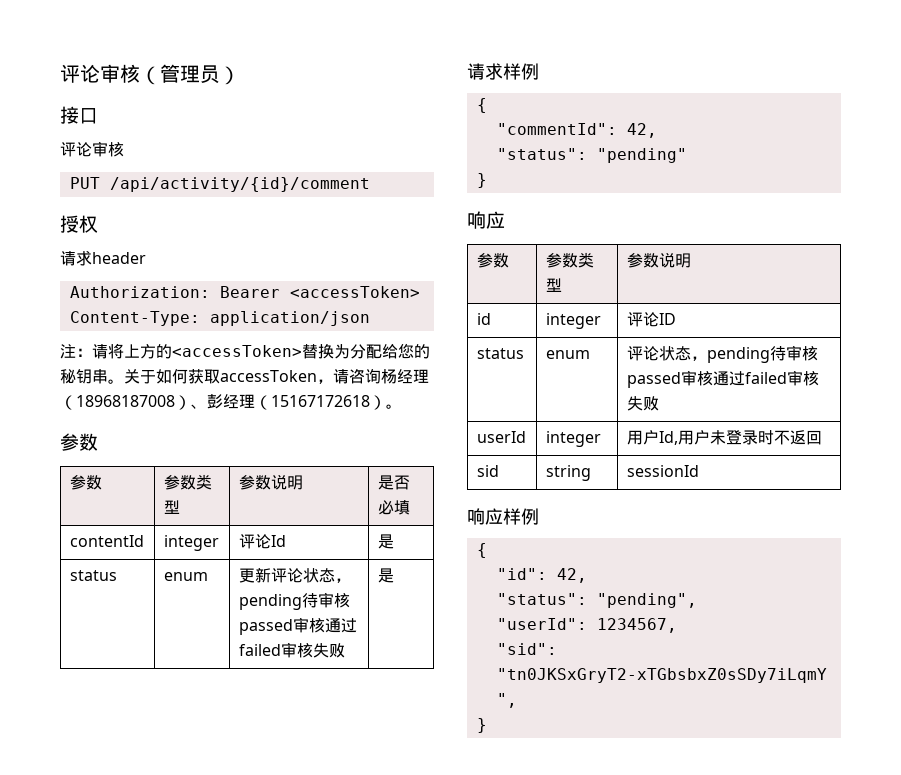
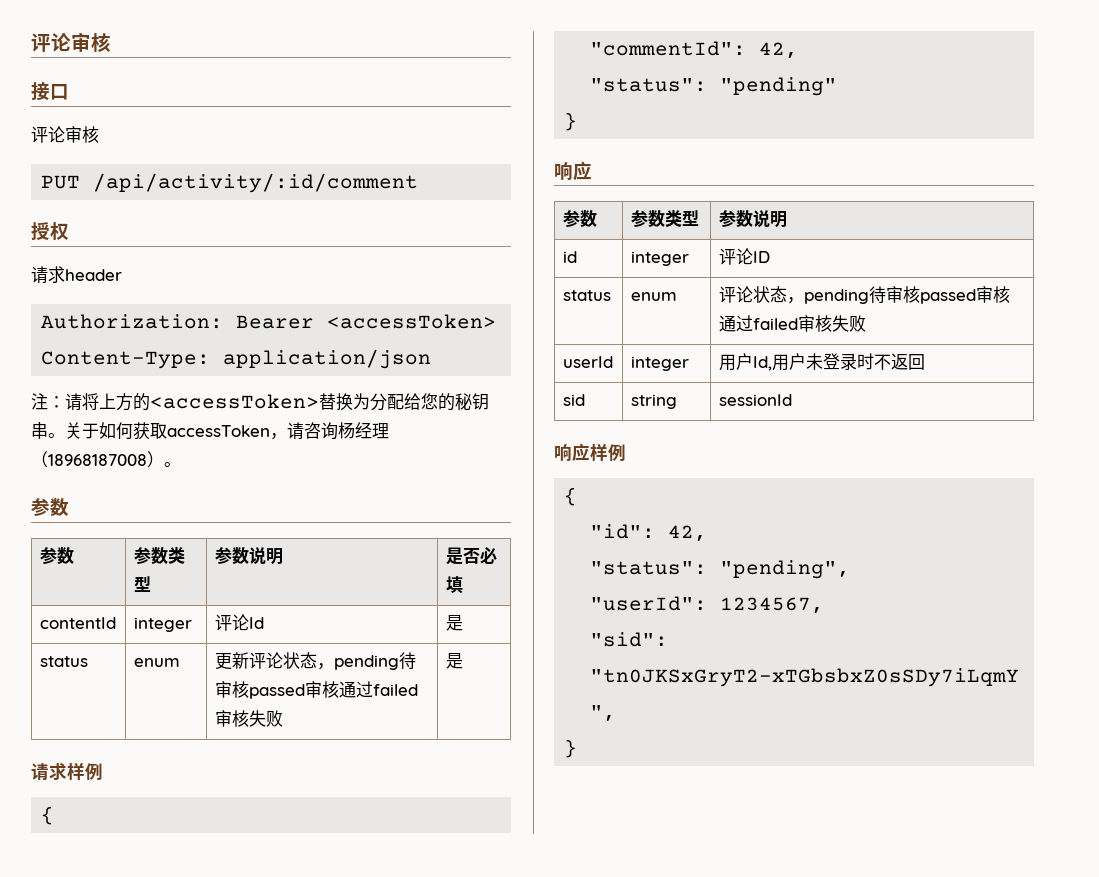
[60,64,240,85] 评论审核（管理员） -> [31,32,111,52] 评论审核
[109,177,370,192] /api/activity/{id}/comment -> [93,173,419,193] /api/activity/:id/comment
[191,394,386,410] 、彭经理（15167172618） -> (164, 459) none

